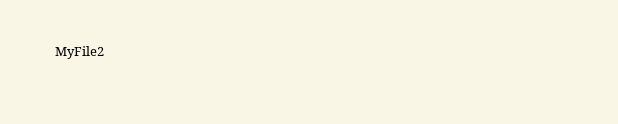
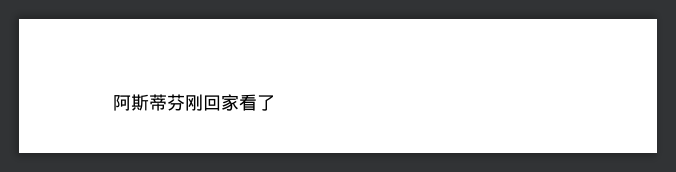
[55,46,104,59] MyFile2 -> [113,94,275,111] 阿斯蒂芬刚回家看了

